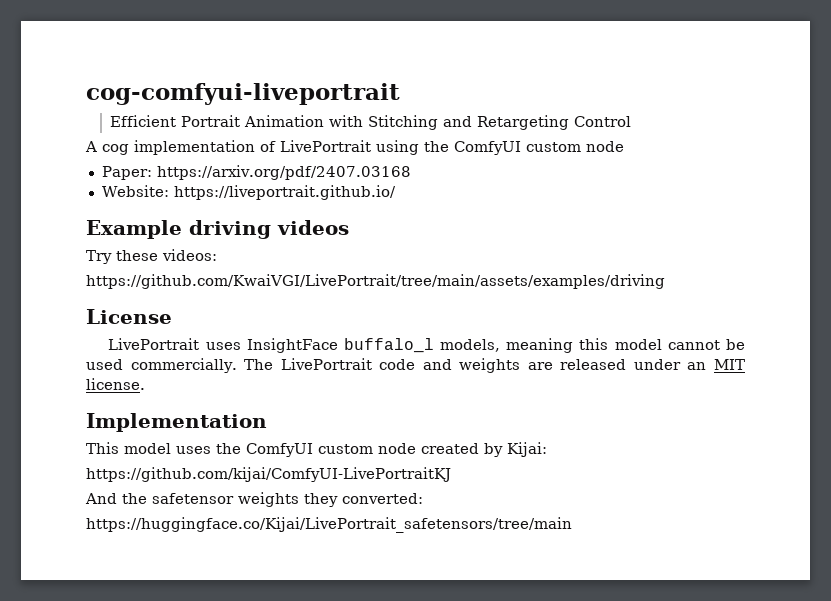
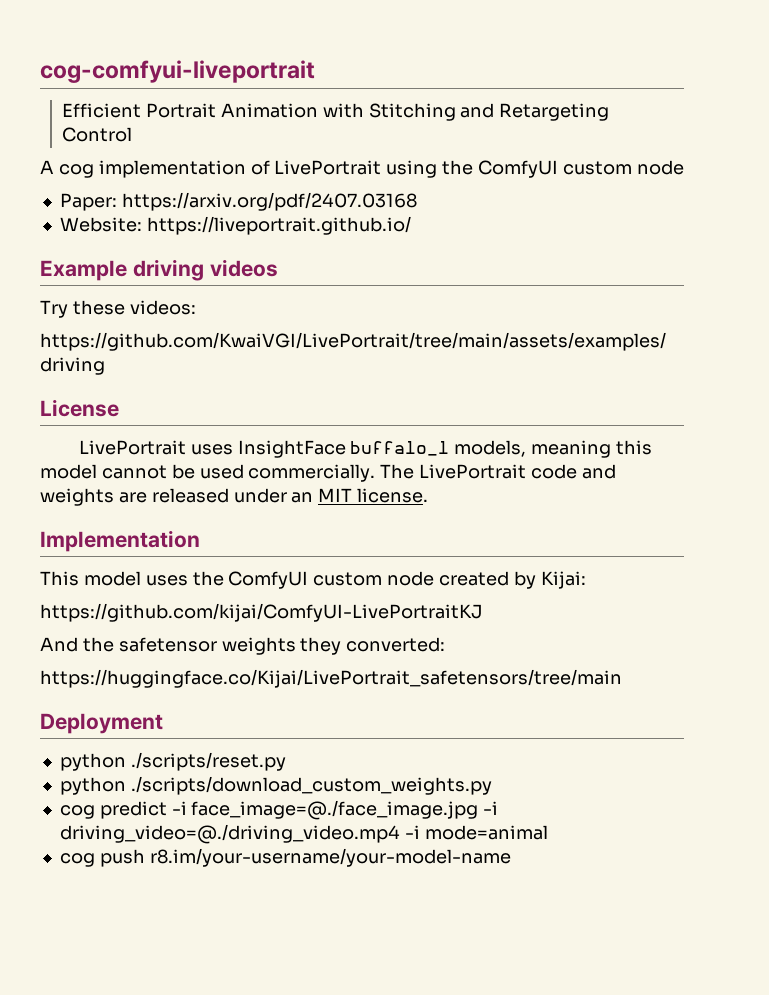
(572, 525) none -> [40,713,163,734] [59,752,286,771] [59,776,492,795] [59,800,499,820] [59,824,548,844] [59,848,511,867] // Deployment // python ./scripts/reset.py // python ./scripts/download_custom_weights.py // cog predict -i face_image=@./face_image.jpg -i driving_video=@./driving_video.mp4 -i mode=animal // cog push r8.im/your-username/your-model-name

